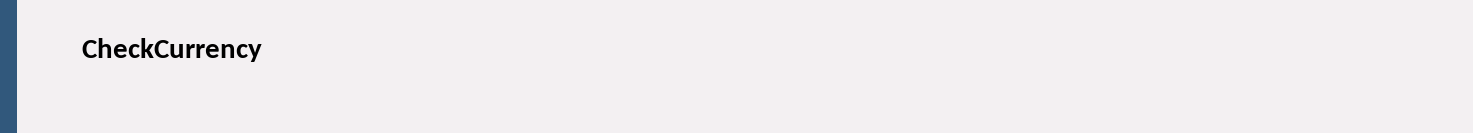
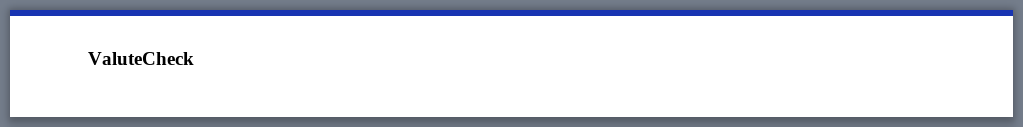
[82,38,262,62] CheckCurrency -> [88,52,194,65] ValuteCheck

